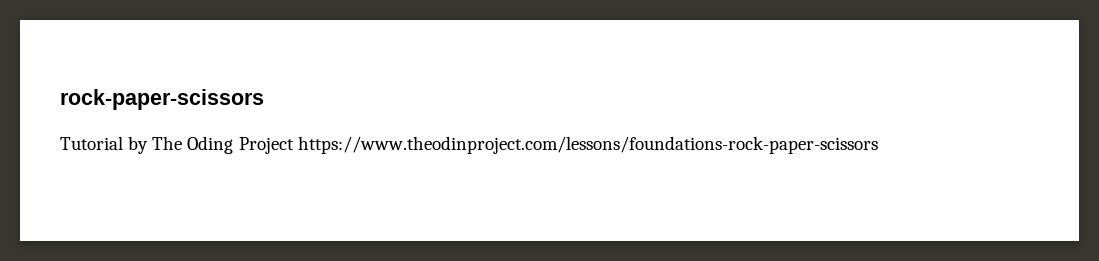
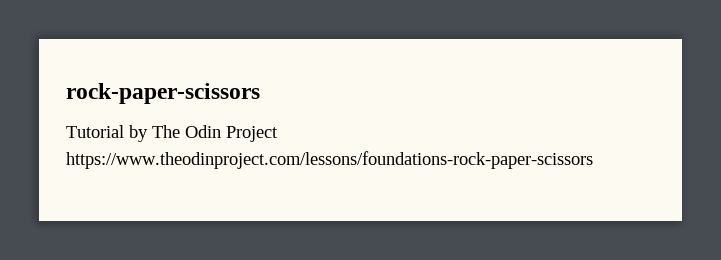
[187,136,234,154] Oding -> [185,125,221,138] Odin

